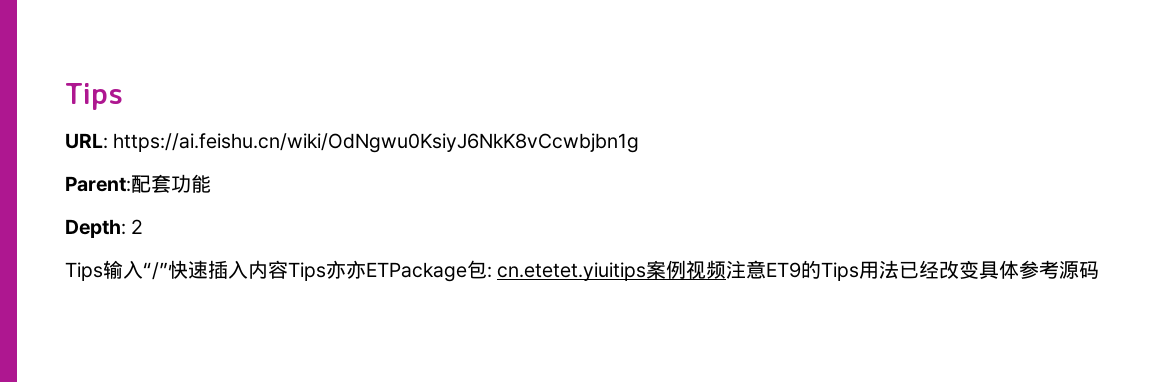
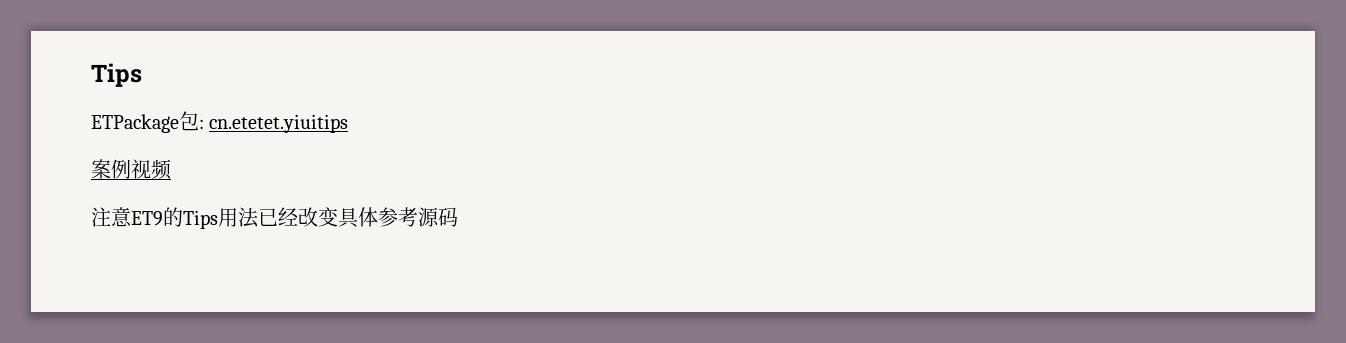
[65,133,640,153] [65,174,211,193] [65,219,144,238] [65,260,366,281] URL: https://ai.feishu.cn/wiki/OdNgwu0KsiyJ6NkK8vCcwbjbn1g // Parent:配套功能 // Depth: 2 // Tips输入“/”快速插入内容Tips亦亦 -> (142, 75) none
(647, 271) none -> (349, 123) //
(727, 269) none -> (172, 169) //

